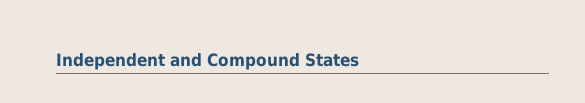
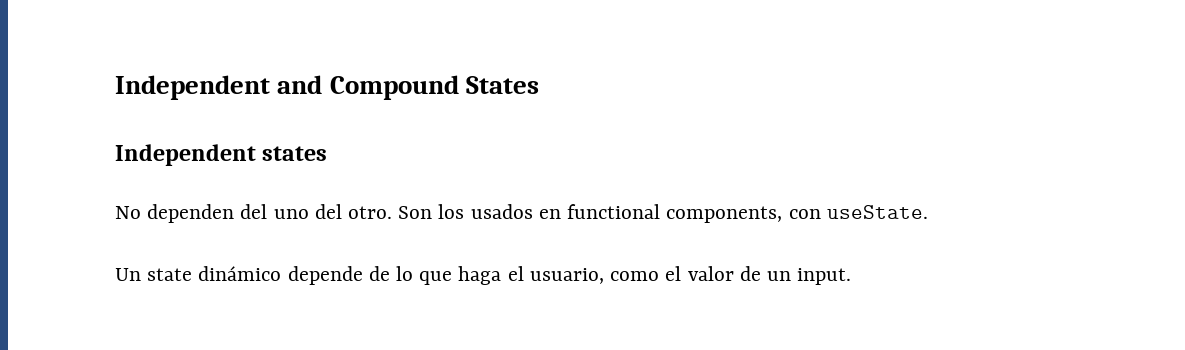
(359, 60) none -> [115,144,328,166] [115,204,928,223] [115,266,852,285] // Independent states // No dependen del uno del otro. Son los usados en functional components, con useState. // Un state dinámico depende de lo que haga el usuario, como el valor de un input.

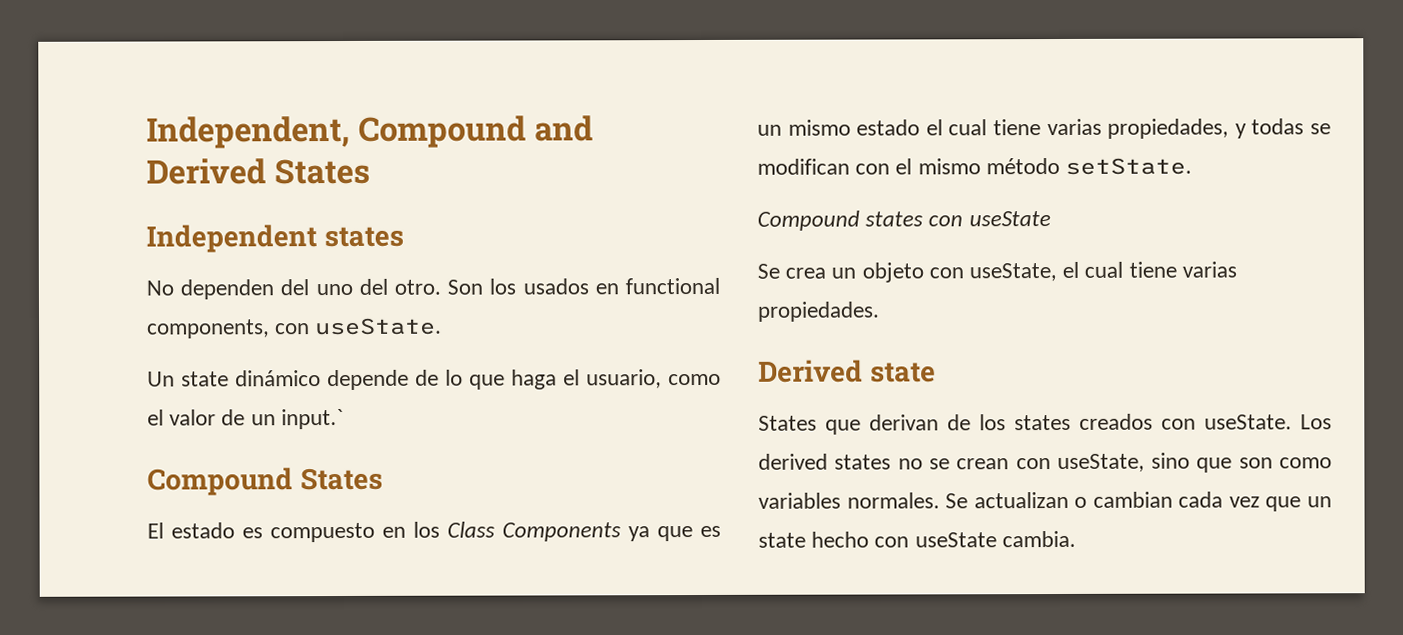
[115,75,459,100] Independent and Compound -> [146,115,593,149] [146,158,266,185] Independent, Compound and Derived
[797,268,852,285] input. -> [280,409,344,430] [147,467,383,496] [147,521,721,543] [757,118,1331,139] [757,157,1193,175] [757,210,1051,231] [757,261,1237,283] [757,301,880,322] [758,359,936,383] [758,413,1332,435] [758,452,1332,473] [758,491,1332,512] [758,530,1076,548] input.` // Compound States // El estado es compuesto en los Class Components ya que es un mismo estado el cual tiene varias propiedades, y todas se modifican con el mismo método setState. // Compound states con useState // Se crea un objeto con useState, el cual tiene varias propiedades. // Derived state // States que derivan de los states creados con useState. Los derived states no se crean con useState, sino que son como variables normales. Se actualizan o cambian cada vez que un state hecho con useState cambia.

